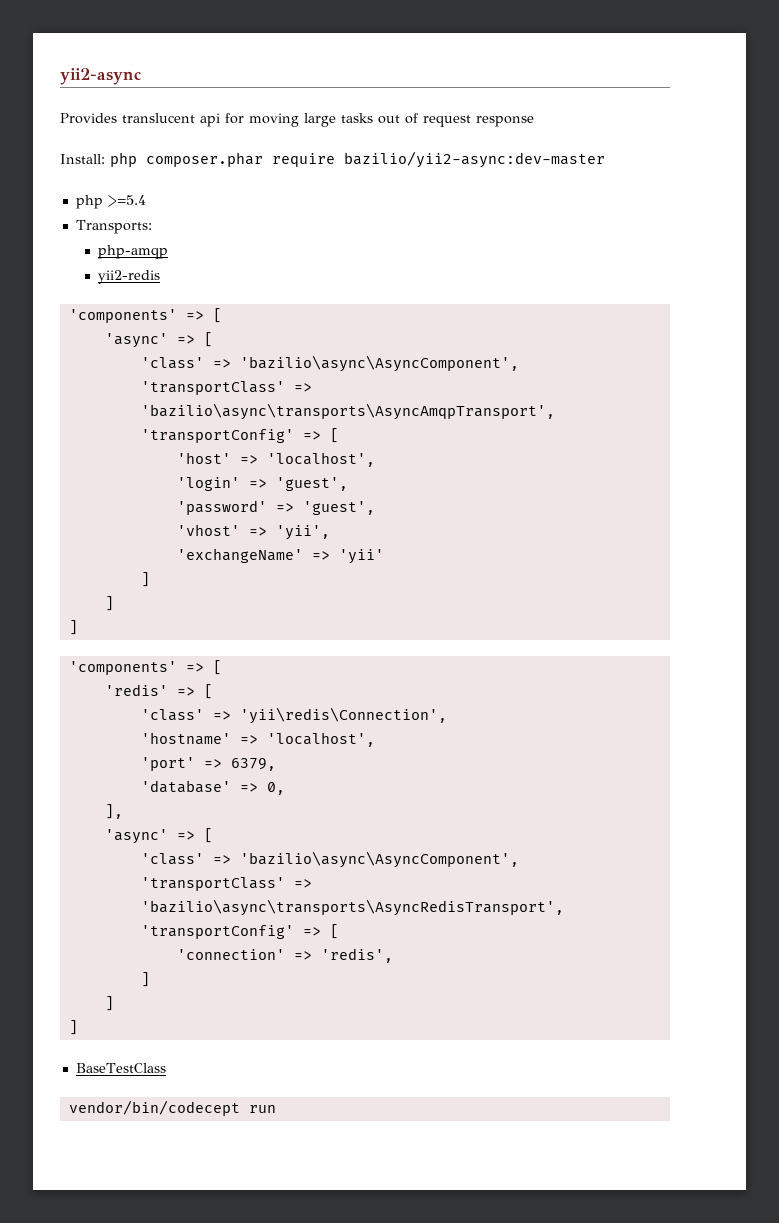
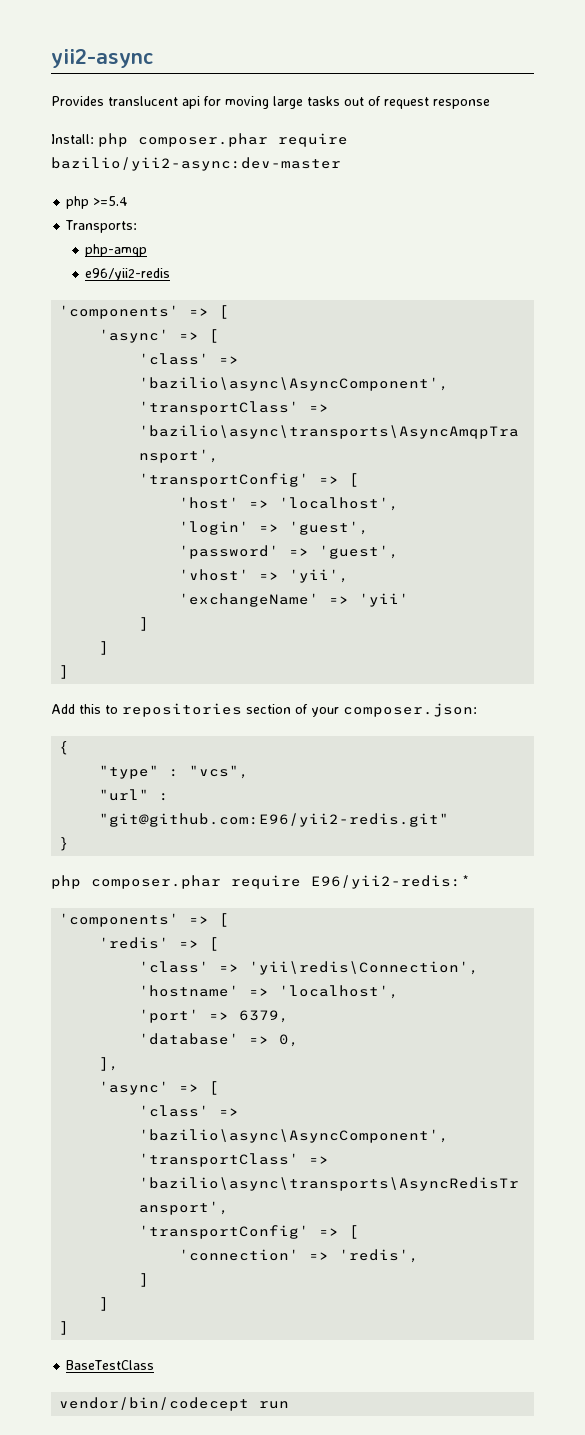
[98,270,161,284] yii2-redis -> [85,268,171,281] e96/yii2-redis
(78, 627) none -> [51,703,477,717] [59,741,70,755] [99,765,250,779] [99,789,170,801] [99,813,450,827] [59,837,70,851] [51,875,471,889] // Add this to repositories section of your composer.json: // { // "type" : "vcs", // "url" : "git@github.com:E96/yii2-redis.git" // } // php composer.phar require E96/yii2-redis:*

